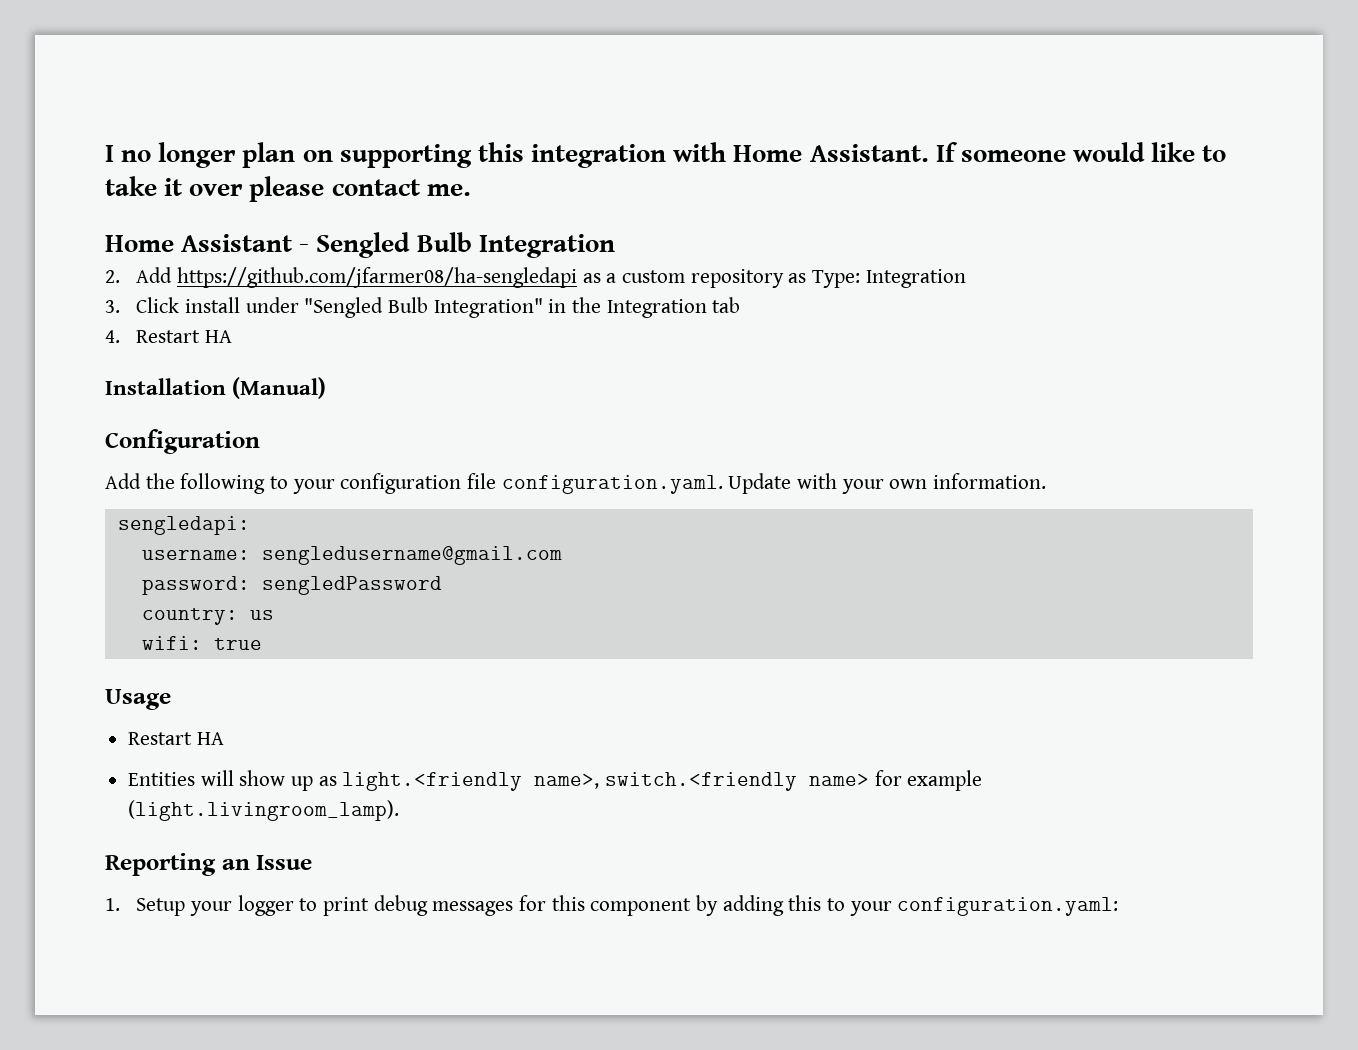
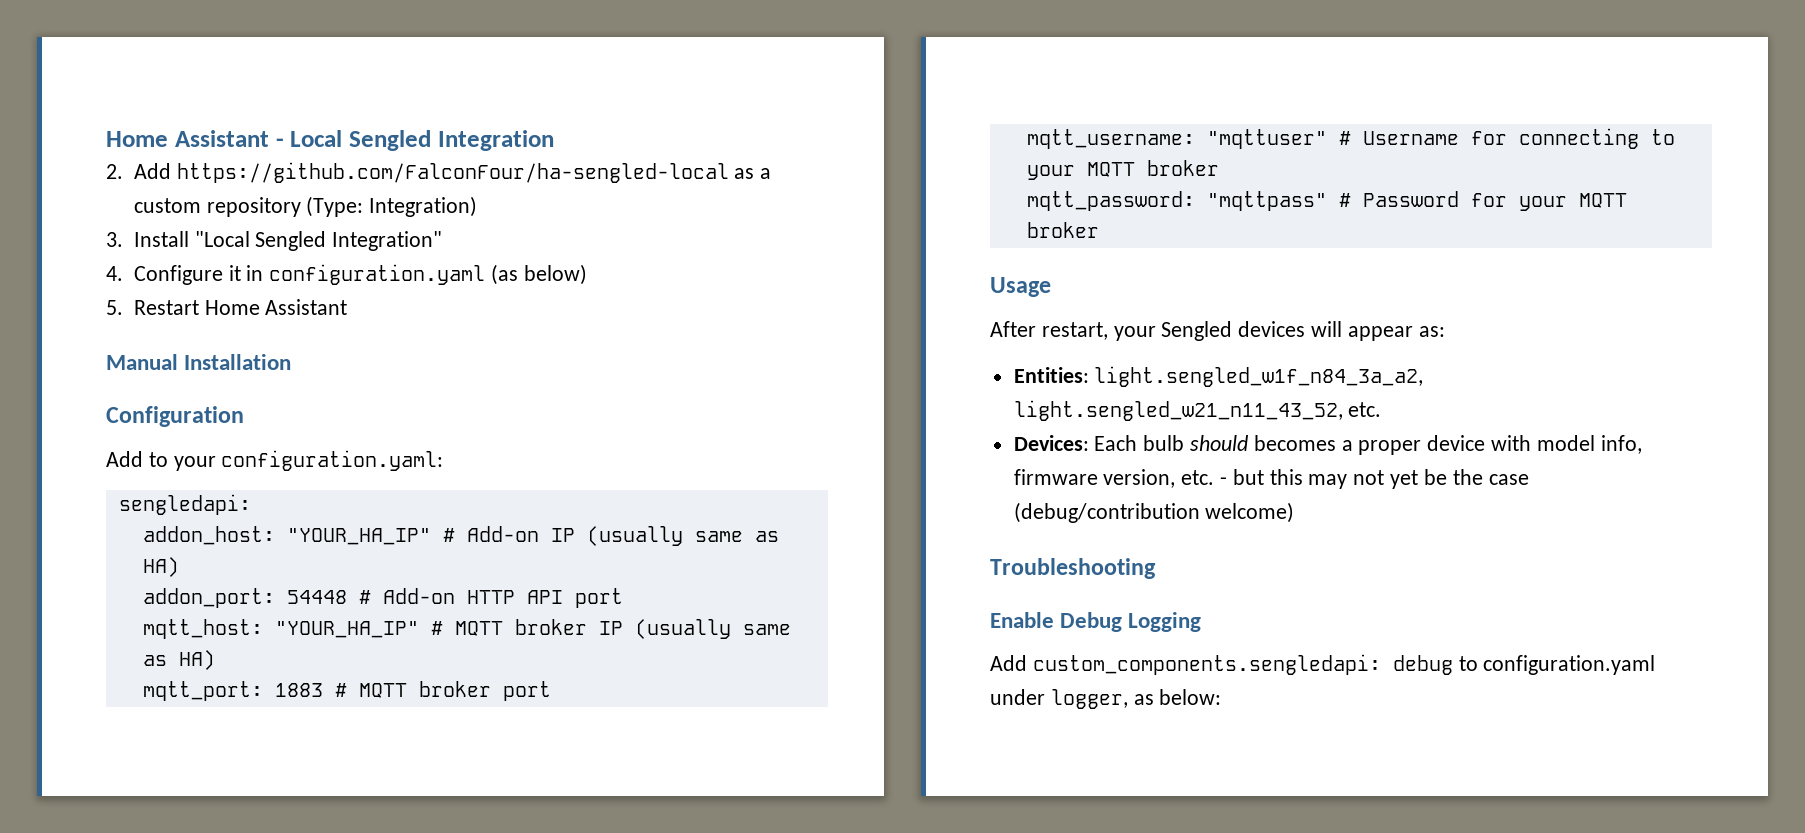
[105,142,1227,168] [105,176,471,202] I no longer plan on supporting this integration with Home Assistant. If someone would like to take it over please contact me. // -> (106, 139) none
[316,232,472,258] Sengled Bulb -> [290,130,431,151] Local Sengled
[176,267,577,288] https://github.com/jfarmer08/ha-sengledapi -> [176,162,729,183] https://github.com/FalconFour/ha-sengled-local
[788,269,966,288] [105,297,741,318] [105,330,232,343] as Type: Integration // 3. Click install under "Sengled Bulb Integration" in the Integration tab // 4. Restart HA // -> [306,196,478,217] [106,231,443,251] [106,264,587,285] [106,299,348,315] [106,354,178,370] (Type: Integration) // 3. Install "Local Sengled Integration" // 4. Configure it in configuration.yaml (as below) // 5. Restart Home Assistant // Manual
[232,377,327,399] (Manual) -> (292, 362) none
[145,473,1047,494] [117,516,250,535] [141,546,562,565] [141,576,442,595] [141,608,274,625] [141,636,262,650] [105,689,171,710] [128,732,224,745] [128,770,983,791] [128,800,400,821] [105,853,313,876] [105,895,1119,916] the following to your configuration file configuration.yaml. Update with your own information. // sengledapi: // username: sengledusername@gmail.com // password: sengledPassword // country: us // wifi: true // Usage // Restart HA // Entities will show up as light.<friendly name>, switch.<friendly name> for example (light.livingroom_lamp). // Reporting an Issue // 1. Setup your logger to print debug messages for this component by adding this to your configuration.yaml: -> [148,450,444,471] [118,494,251,515] [142,526,779,546] [142,557,179,577] [142,588,623,608] [142,619,791,639] [142,650,215,670] [142,681,551,701] [1026,128,1675,149] [1026,160,1219,180] [1026,191,1627,211] [1026,222,1099,238] [990,277,1051,297] [990,321,1445,341] [1013,366,1424,387] [1013,400,1382,421] [1013,435,1642,455] [1013,469,1529,489] [1013,502,1295,523] [990,558,1156,579] [990,612,1202,632] [990,654,1656,675] [990,689,1222,709] to your configuration.yaml: // sengledapi: // addon_host: "YOUR_HA_IP" # Add-on IP (usually same as HA) // addon_port: 54448 # Add-on HTTP API port // mqtt_host: "YOUR_HA_IP" # MQTT broker IP (usually same as HA) // mqtt_port: 1883 # MQTT broker port // mqtt_username: "mqttuser" # Username for connecting to your MQTT broker // mqtt_password: "mqttpass" # Password for your MQTT broker // Usage // After restart, your Sengled devices will appear as: // Entities: light.sengled_w1f_n84_3a_a2, light.sengled_w21_n11_43_52, etc. // Devices: Each bulb should becomes a proper device with model info, firmware version, etc. - but this may not yet be the case (debug/contribution welcome) // Troubleshooting // Enable Debug Logging // Add custom_components.sengledapi: debug to configuration.yaml under logger, as below:

